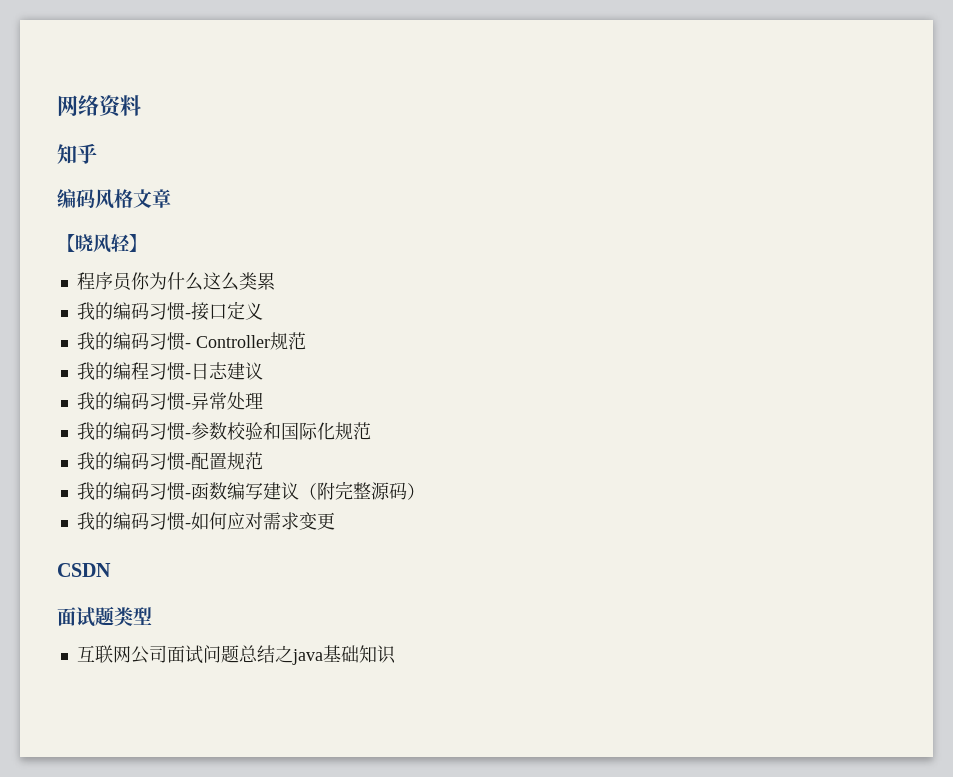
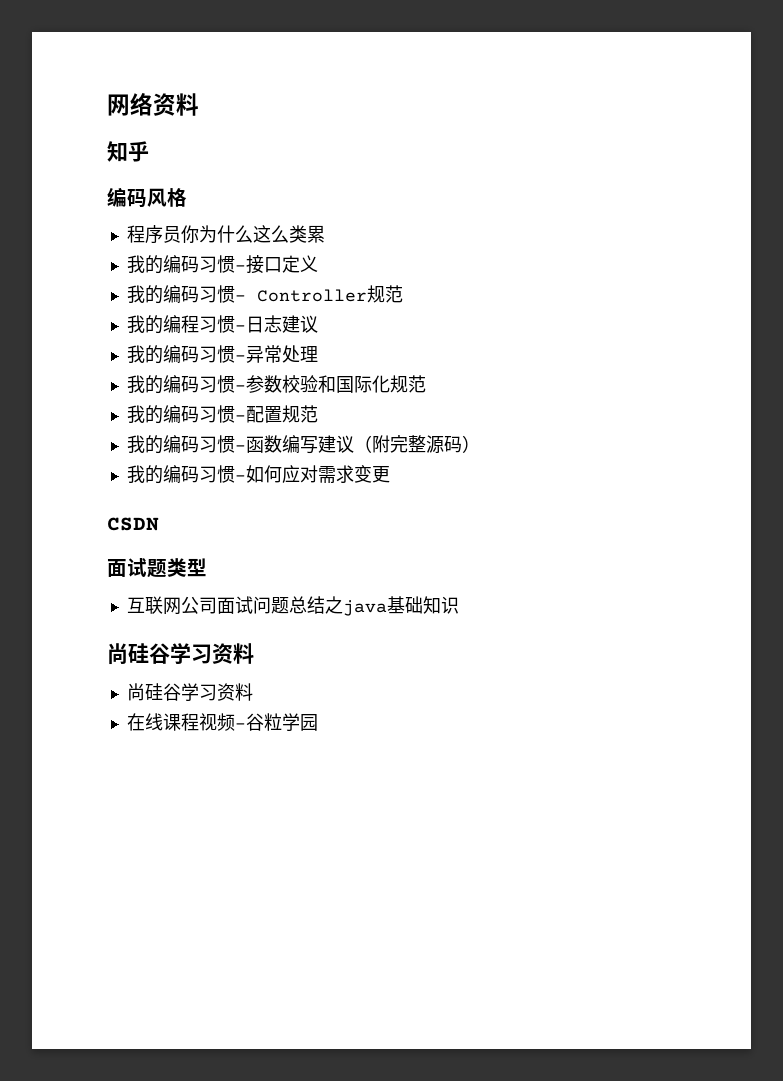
[133,189,171,208] [57,234,147,253] 文章 // 【晓风轻】 -> (187, 197) none
(396, 654) none -> [107,643,254,665] [126,683,253,701] [126,713,318,731] // 尚硅谷学习资料 // 尚硅谷学习资料 // 在线课程视频-谷粒学园

